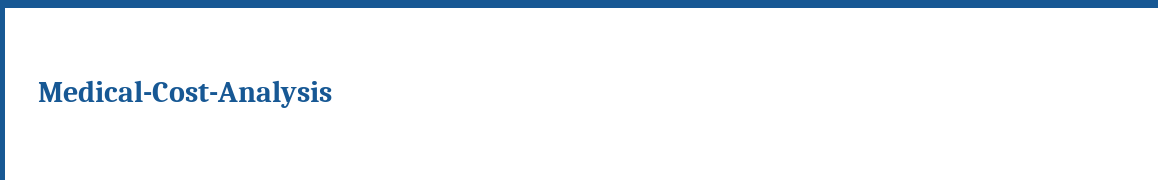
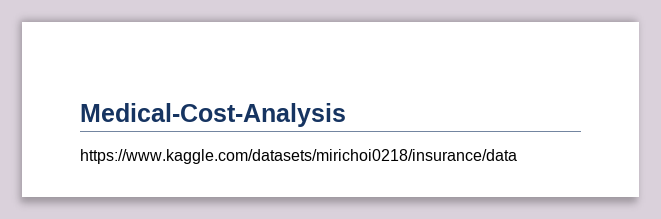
(332, 94) none -> [80,149,517,164] // https://www.kaggle.com/datasets/mirichoi0218/insurance/data

